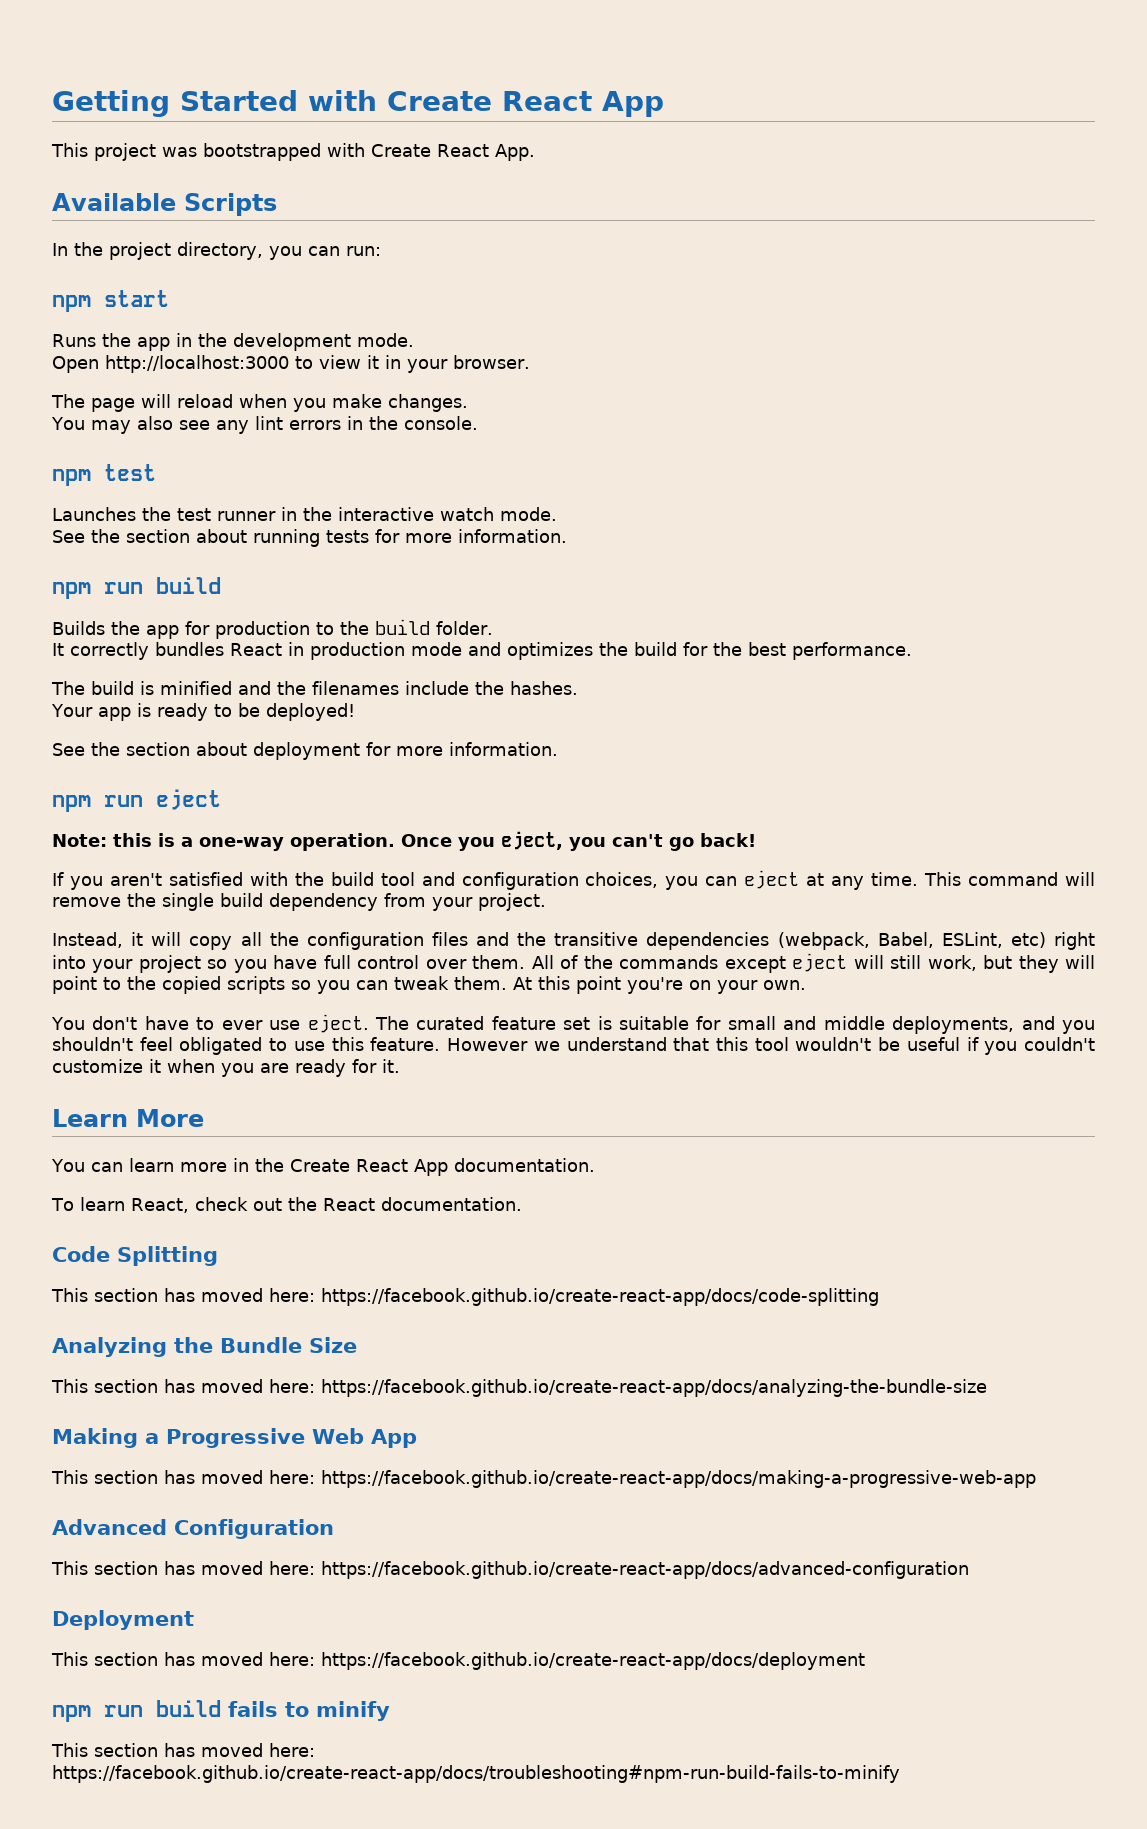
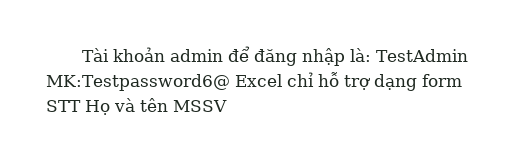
[52,90,664,117] [51,143,535,161] [52,193,277,216] [52,242,381,260] [52,290,169,312] [52,333,414,351] [52,355,530,373] [51,394,468,412] [51,416,478,434] [52,464,156,486] [52,507,557,521] [52,529,567,547] [52,577,221,599] [52,619,493,639] [52,642,912,660] [51,681,578,695] [51,703,355,721] [52,742,558,760] [52,789,221,812] [52,831,756,851] [52,870,1095,890] [52,893,546,911] [52,932,1095,950] [52,953,1095,973] [52,976,806,994] [51,1014,1095,1034] [52,1037,1095,1055] [52,1059,400,1077] [52,1109,204,1127] [51,1158,595,1176] [51,1197,522,1213] [52,1246,218,1266] [51,1288,879,1306] [52,1337,357,1357] [51,1379,987,1397] [52,1428,417,1448] [51,1470,1036,1488] [52,1519,334,1539] [51,1561,969,1579] [52,1610,194,1630] [51,1652,865,1670] [52,1700,390,1722] [51,1743,315,1757] [52,1765,900,1783] Getting Started with Create React App // This project was bootstrapped with Create React App. // Available Scripts // In the project directory, you can run: // npm start // Runs the app in the development mode. // Open http://localhost:3000 to view it in your browser. // The page will reload when you make changes. // You may also see any lint errors in the console. // npm test // Launches the test runner in the interactive watch mode. // See the section about running tests for more information. // npm run build // Builds the app for production to the build folder. // It correctly bundles React in production mode and optimizes the build for the best performance. // The build is minified and the filenames include the hashes. // Your app is ready to be deployed! // See the section about deployment for more information. // npm run eject // Note: this is a one-way operation. Once you eject, you can't go back! // If you aren't satisfied with the build tool and configuration choices, you can eject at any time. This command will remove the single build dependency from your project. // Instead, it will copy all the configuration files and the transitive dependencies (webpack, Babel, ESLint, etc) right into your project so you have full control over them. All of the commands except eject will still work, but they will point to the copied scripts so you can tweak them. At this point you're on your own. // You don't have to ever use eject. The curated feature set is suitable for small and middle deployments, and you shouldn't feel obligated to use this feature. However we understand that this tool wouldn't be useful if you couldn't customize it when you are ready for it. // Learn More // You can learn more in the Create React App documentation. // To learn React, check out the React documentation. // Code Splitting // This section has moved here: https://facebook.github.io/create-react-app/docs/code-splitting // Analyzing the Bundle Size // This section has moved here: https://facebook.github.io/create-react-app/docs/analyzing-the-bundle-size // Making a Progressive Web App // This section has moved here: https://facebook.github.io/create-react-app/docs/making-a-progressive-web-app // Advanced Configuration // This section has moved here: https://facebook.github.io/create-react-app/docs/advanced-configuration // Deployment // This section has moved here: https://facebook.github.io/create-react-app/docs/deployment // npm run build fails to minify // This section has moved here: https://facebook.github.io/create-react-app/docs/troubleshooting#npm-run-build-fails-to-minify -> [81,46,468,66] [46,72,462,91] [46,98,227,115] Tài khoản admin để đăng nhập là: TestAdmin MK:Testpassword6@ Excel chỉ hỗ trợ dạng form STT Họ và tên MSSV

